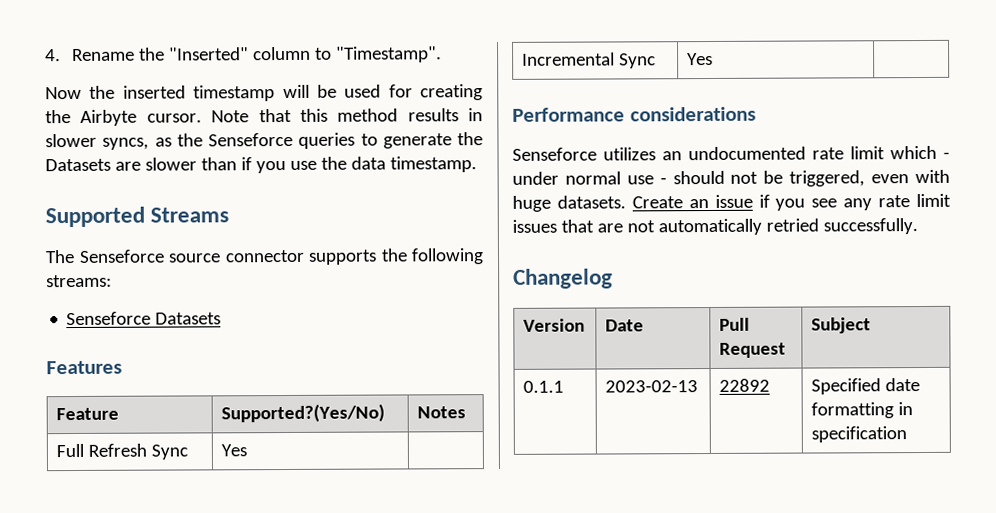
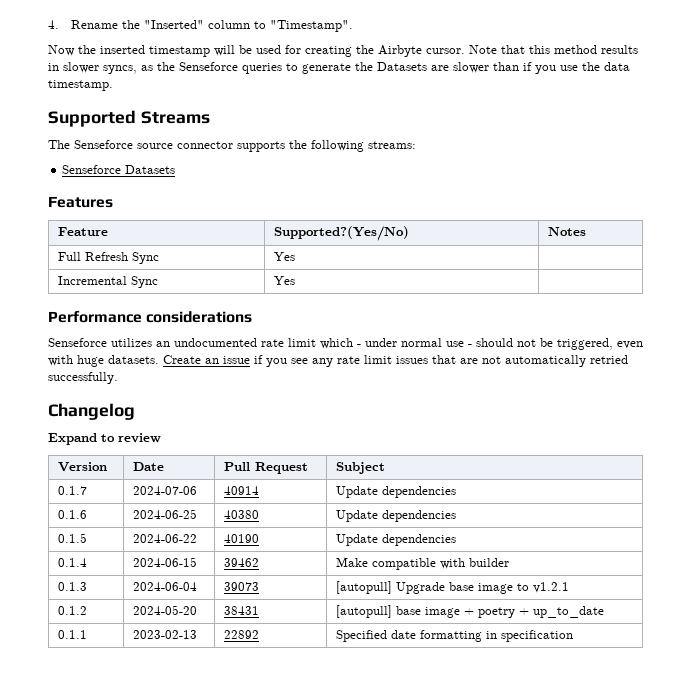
(613, 278) none -> [48,433,161,445] // Expand to review
(872, 325) none -> [57,486,87,495] [132,486,197,495] [223,486,259,495] [335,486,456,498] [57,510,87,519] [132,509,197,519] [223,510,259,519] [335,510,456,522] [57,533,87,543] [132,534,197,543] [223,534,259,543] [335,534,456,546] [57,558,87,567] [132,557,197,567] [223,558,259,567] [335,557,509,570] [57,582,87,591] [132,582,197,591] [223,582,259,591] [335,581,569,594] [57,606,87,615] [132,605,197,615] [223,606,259,615] [335,605,604,618] // 0.1.7 | 2024-07-06 | 40914 | Update dependencies // 0.1.6 | 2024-06-25 | 40380 | Update dependencies // 0.1.5 | 2024-06-22 | 40190 | Update dependencies // 0.1.4 | 2024-06-15 | 39462 | Make compatible with builder // 0.1.3 | 2024-06-04 | 39073 | [autopull] Upgrade base image to v1.2.1 // 0.1.2 | 2024-05-20 | 38431 | [autopull] base image + poetry + up_to_date

